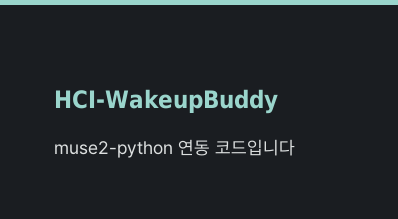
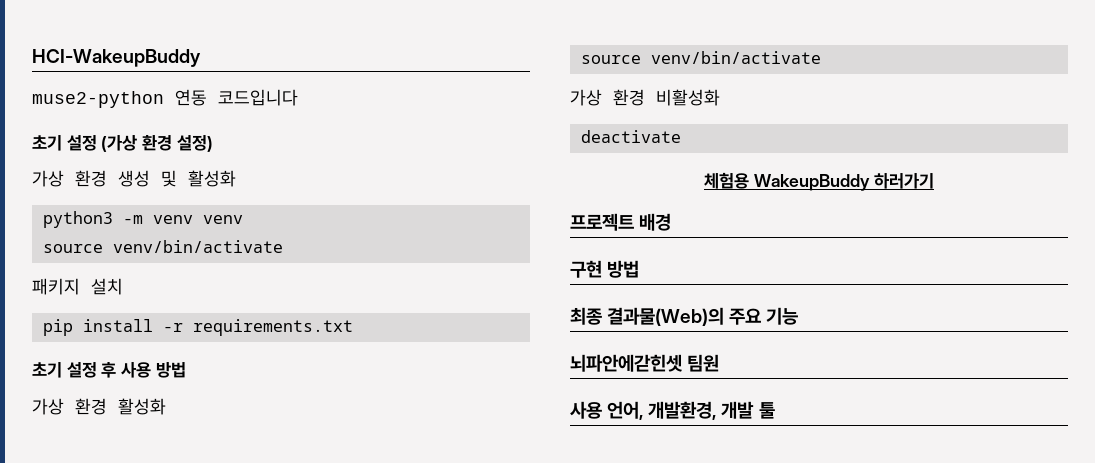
(295, 147) none -> [32,134,213,152] [32,170,236,187] [42,211,243,228] [42,240,283,253] [32,278,123,295] [42,319,353,336] [32,362,186,378] [32,398,166,415] [580,51,821,64] [570,89,720,106] [580,130,681,143] [704,172,934,191] [570,213,672,231] [570,260,640,278] [570,307,799,326] [570,354,720,372] [570,401,775,420] // 초기 설정 (가상 환경 설정) // 가상 환경 생성 및 활성화 // python3 -m venv venv // source venv/bin/activate // 패키지 설치 // pip install -r requirements.txt // 초기 설정 후 사용 방법 // 가상 환경 활성화 // source venv/bin/activate // 가상 환경 비활성화 // deactivate // 체험용 WakeupBuddy 하러가기 // 프로젝트 배경 // 구현 방법 // 최종 결과물(Web)의 주요 기능 // 뇌파안에갇힌셋 팀원 // 사용 언어, 개발환경, 개발 툴

